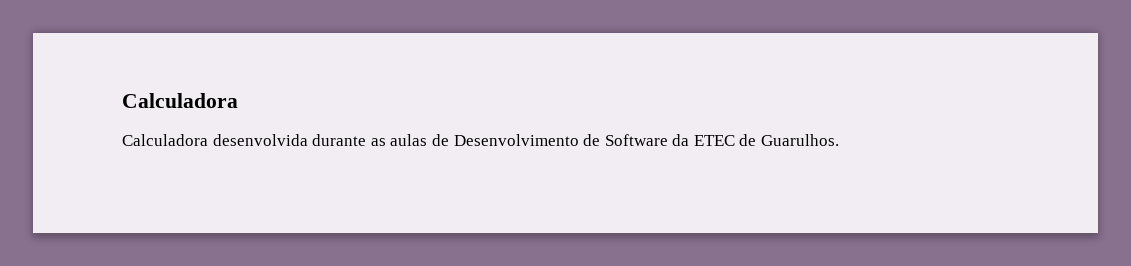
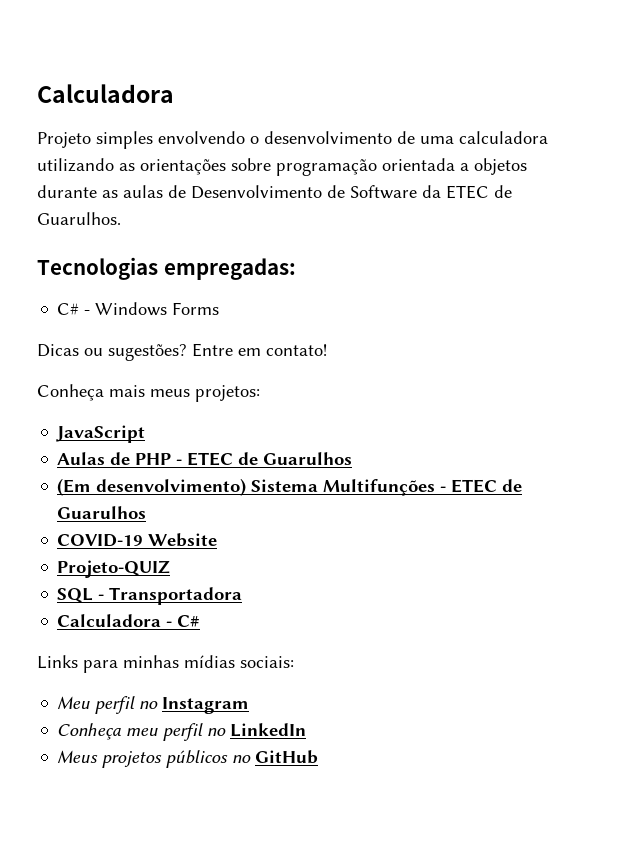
[122,134,308,146] Calculadora desenvolvida -> [37,131,548,149] [37,158,527,176] Projeto simples envolvendo o desenvolvimento de uma calculadora utilizando as orientações sobre programação orientada a objetos
(840, 140) none -> [37,257,296,280] [57,302,220,316] [37,343,327,361] [37,384,260,402] [56,425,146,443] [57,452,353,466] [57,478,523,496] [57,506,147,519] [57,533,218,547] [57,560,171,578] [57,587,243,605] [57,614,201,627] [37,655,294,673] [57,696,250,714] [57,723,307,741] [57,750,319,768] // Tecnologias empregadas: // C# - Windows Forms // Dicas ou sugestões? Entre em contato! // Conheça mais meus projetos: // JavaScript // Aulas de PHP - ETEC de Guarulhos // (Em desenvolvimento) Sistema Multifunções - ETEC de Guarulhos // COVID-19 Website // Projeto-QUIZ // SQL - Transportadora // Calculadora - C# // Links para minhas mídias sociais: // Meu perfil no Instagram // Conheça meu perfil no LinkedIn // Meus projetos públicos no GitHub

